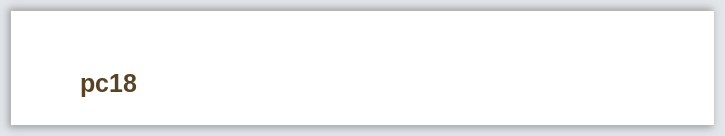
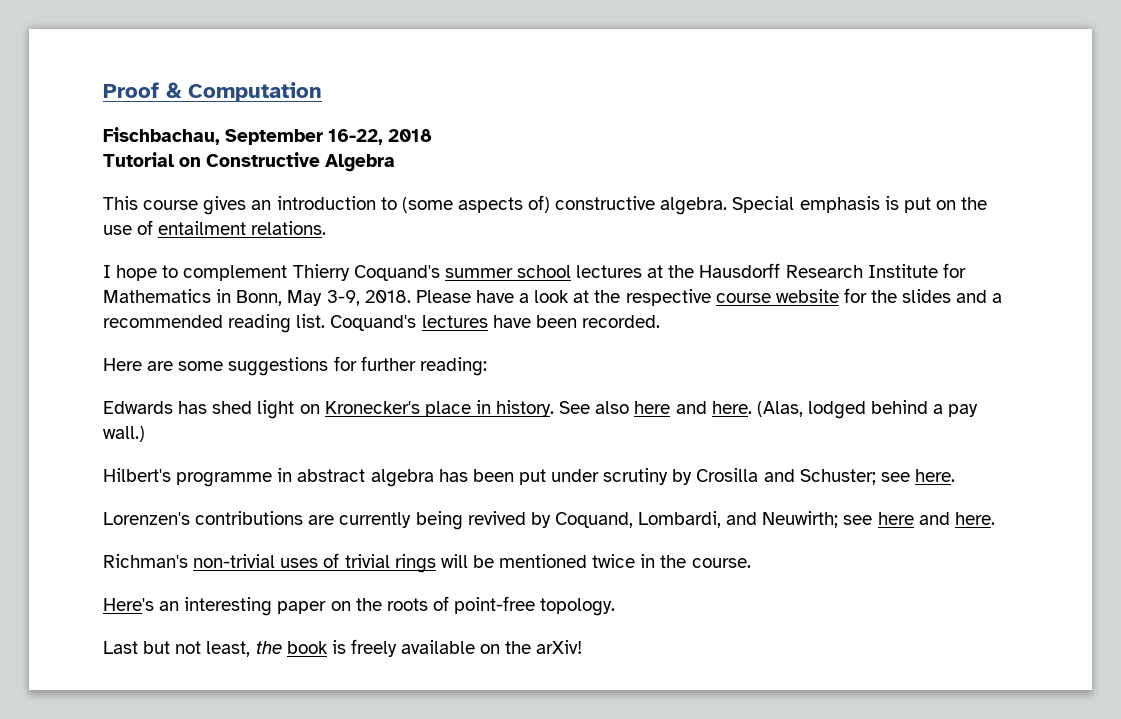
[80,74,137,97] pc18 -> [103,82,322,101] [103,127,433,145] [103,152,396,172] [103,195,988,215] [103,220,327,235] [103,263,966,281] [103,288,1003,306] [103,314,660,333] [103,356,487,376] [103,400,979,419] [103,426,145,442] [103,468,955,487] [103,511,995,530] [103,553,751,573] [103,596,616,616] [103,639,583,657] Proof & Computation // Fischbachau, September 16-22, 2018 // Tutorial on Constructive Algebra // This course gives an introduction to (some aspects of) constructive algebra. Special emphasis is put on the use of entailment relations. // I hope to complement Thierry Coquand's summer school lectures at the Hausdorff Research Institute for Mathematics in Bonn, May 3-9, 2018. Please have a look at the respective course website for the slides and a recommended reading list. Coquand's lectures have been recorded. // Here are some suggestions for further reading: // Edwards has shed light on Kronecker's place in history. See also here and here. (Alas, lodged behind a pay wall.) // Hilbert's programme in abstract algebra has been put under scrutiny by Crosilla and Schuster; see here. // Lorenzen's contributions are currently being revived by Coquand, Lombardi, and Neuwirth; see here and here. // Richman's non-trivial uses of trivial rings will be mentioned twice in the course. // Here's an interesting paper on the roots of point-free topology. // Last but not least, the book is freely available on the arXiv!

